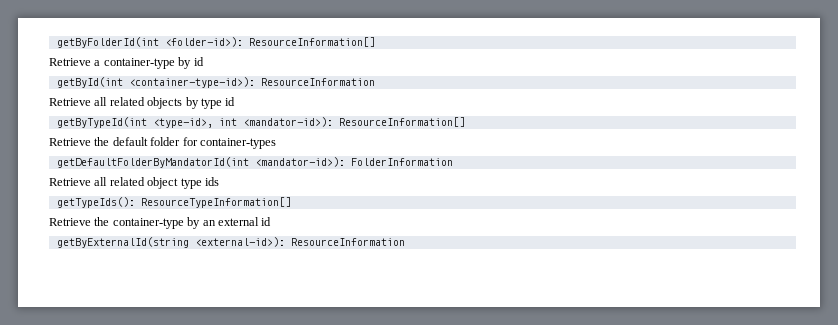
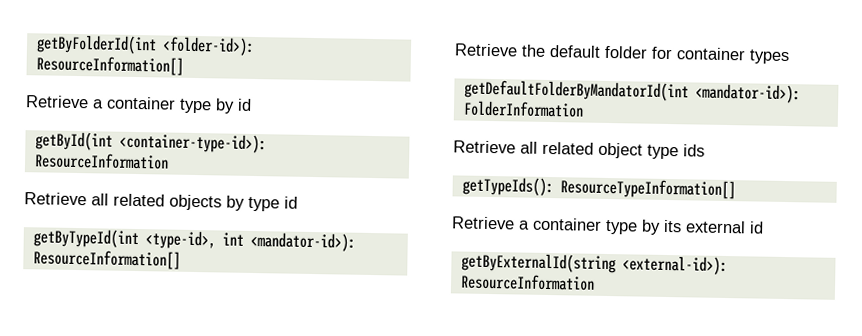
[103,58,175,69] container-type -> [106,96,212,114] container type
[199,138,276,149] container-types -> [676,47,790,65] container types
[94,217,216,229] the container-type by an -> [518,217,682,235] a container type by its

